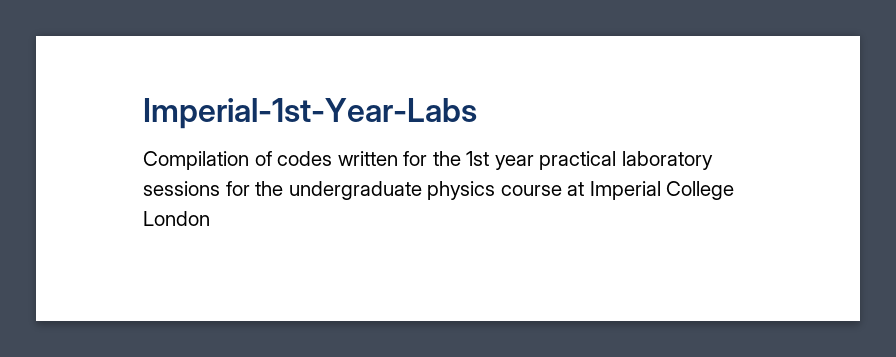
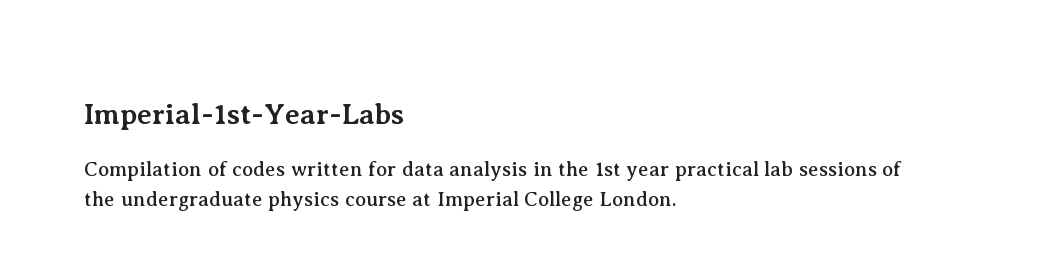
(428, 158) none -> [401,161,553,181] data analysis in
[621,151,713,170] [143,181,250,196] laboratory sessions for -> [764,161,903,176] lab sessions of
[143,211,210,226] London -> [599,191,676,206] London.

